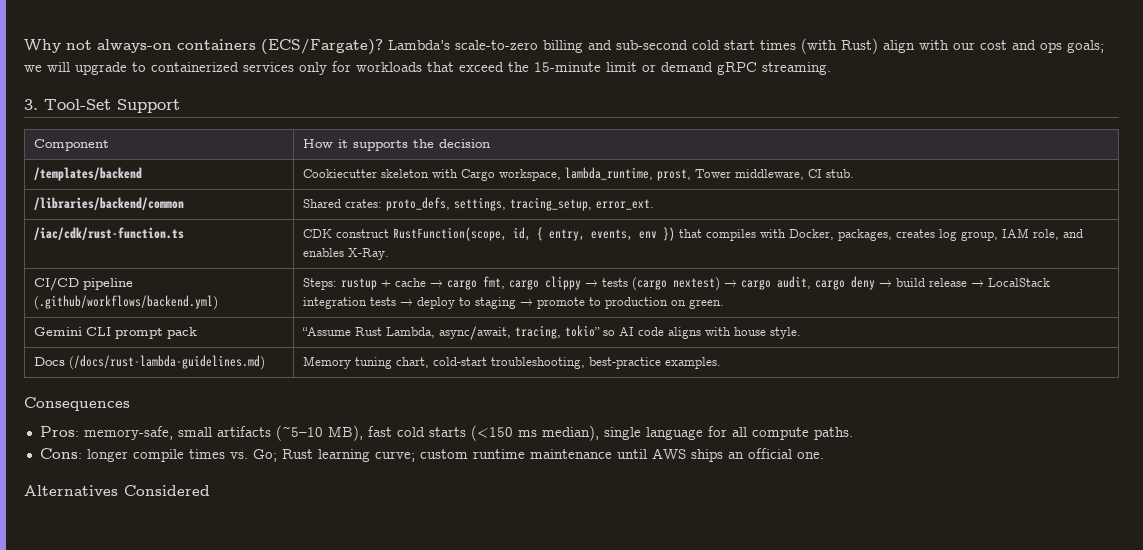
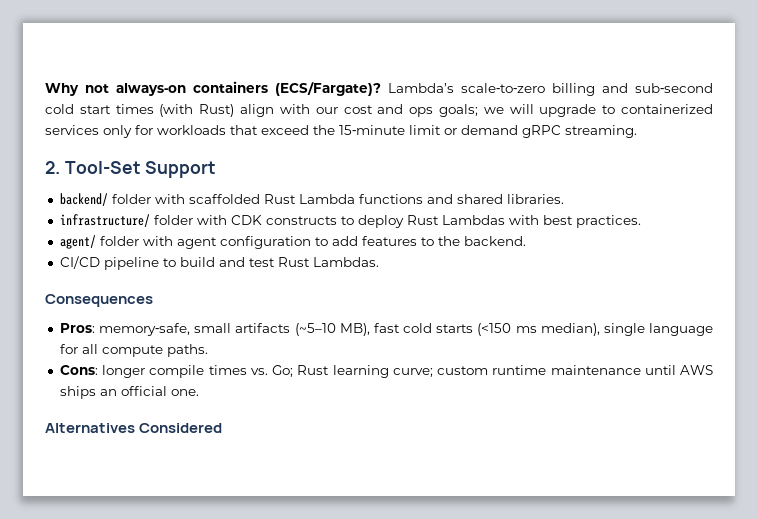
[24,99,38,110] 3. -> [45,161,60,174] 2.
[33,139,109,151] [302,139,490,151] [33,167,142,181] [302,167,854,181] [33,197,184,210] [302,197,654,211] [33,227,184,240] [302,227,1083,241] [302,248,389,260] [33,277,133,291] [33,295,218,310] [302,276,1050,291] [302,297,724,309] [33,327,197,339] [301,325,801,340] [33,355,265,370] [302,356,721,369] // Component | How it supports the decision // /templates/backend | Cookiecutter skeleton with Cargo workspace, lambda_runtime, prost, Tower middleware, CI stub. // /libraries/backend/common | Shared crates: proto_defs, settings, tracing_setup, error_ext. // /iac/cdk/rust-function.ts | CDK construct RustFunction(scope, id, { entry, events, env }) that compiles with Docker, packages, creates log group, IAM role, and enables X‑Ray. // CI/CD pipeline (.github/workflows/backend.yml) | Steps: rustup + cache → cargo fmt, cargo clippy → tests (cargo nextest) → cargo audit, cargo deny → build release → LocalStack integration tests → deploy to staging → promote to production on green. // Gemini CLI prompt pack | “Assume Rust Lambda, async/await, tracing, tokio” so AI code aligns with house style. // Docs (/docs/rust-lambda-guidelines.md) | Memory tuning chart, cold‑start troubleshooting, best‑practice examples. -> [59,193,564,206] [59,214,641,228] [59,235,526,249] [59,256,379,270] // backend/ folder with scaffolded Rust Lambda functions and shared libraries. // infrastructure/ folder with CDK constructs to deploy Rust Lambdas with best practices. // agent/ folder with agent configuration to add features to the backend. // CI/CD pipeline to build and test Rust Lambdas.

